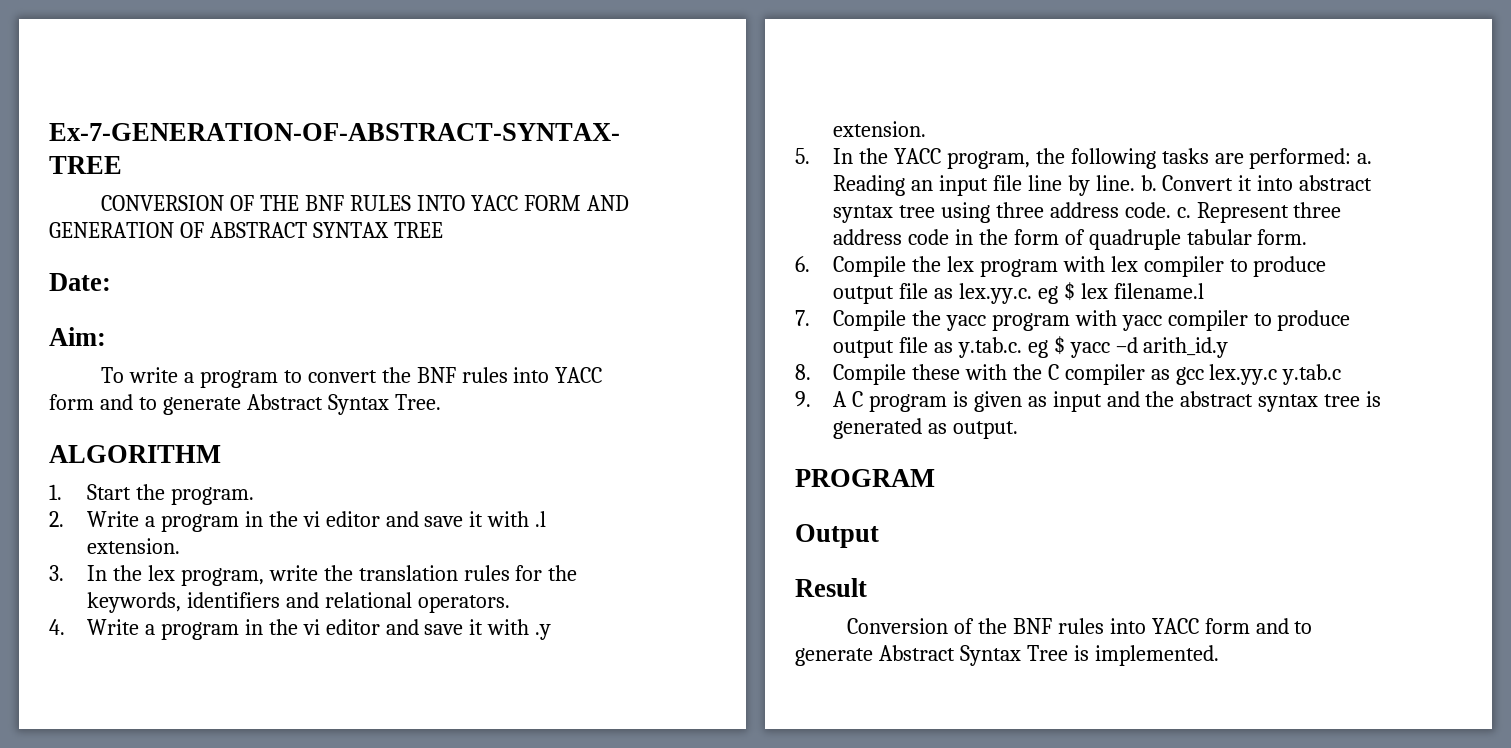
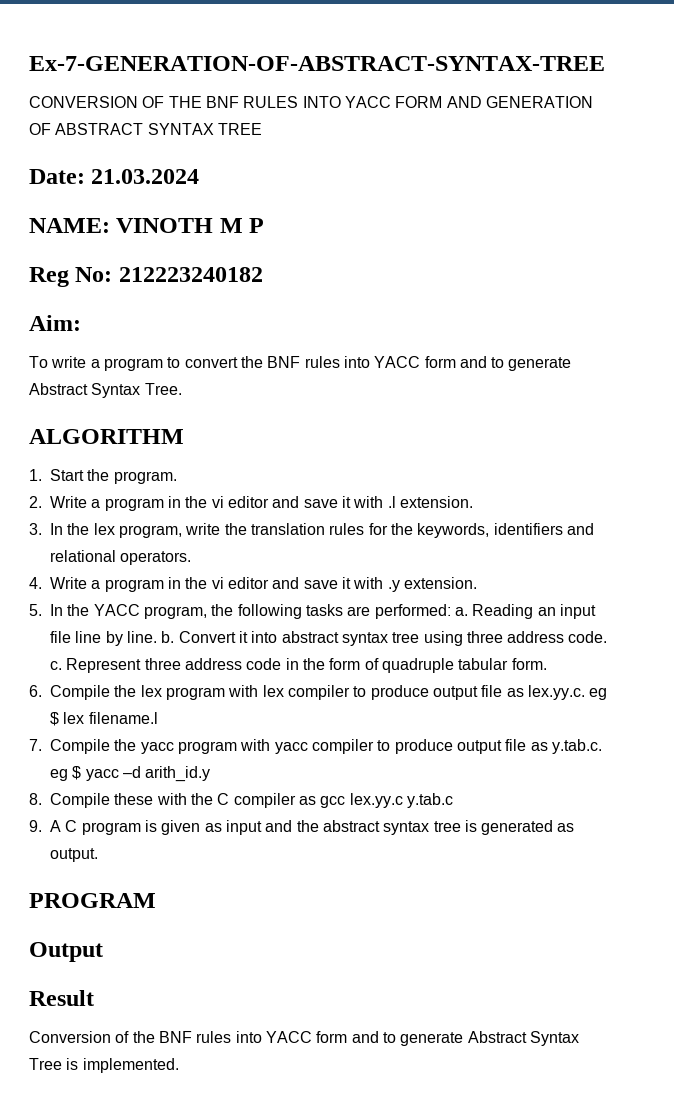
(111, 282) none -> [91,169,200,184] [29,218,265,233] [29,267,263,287] 21.03.2024 // NAME: VINOTH M P // Reg No: 212223240182

